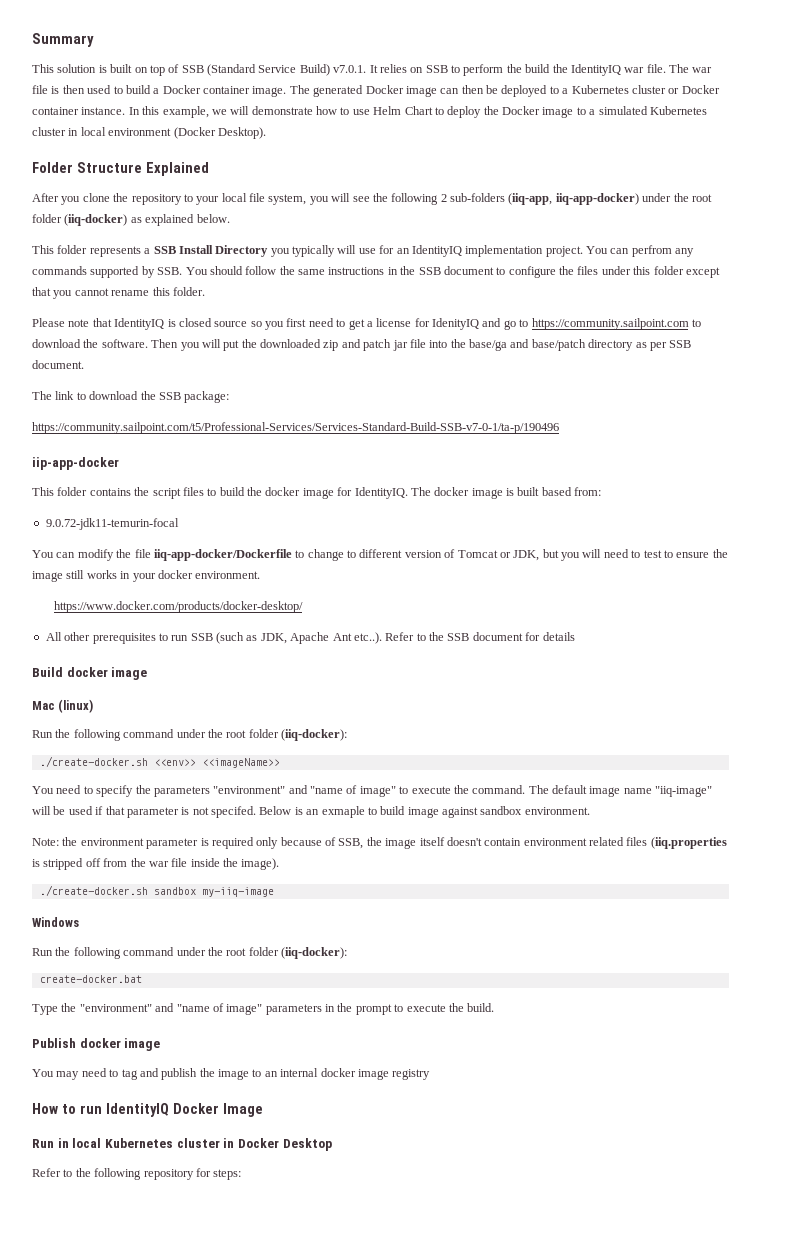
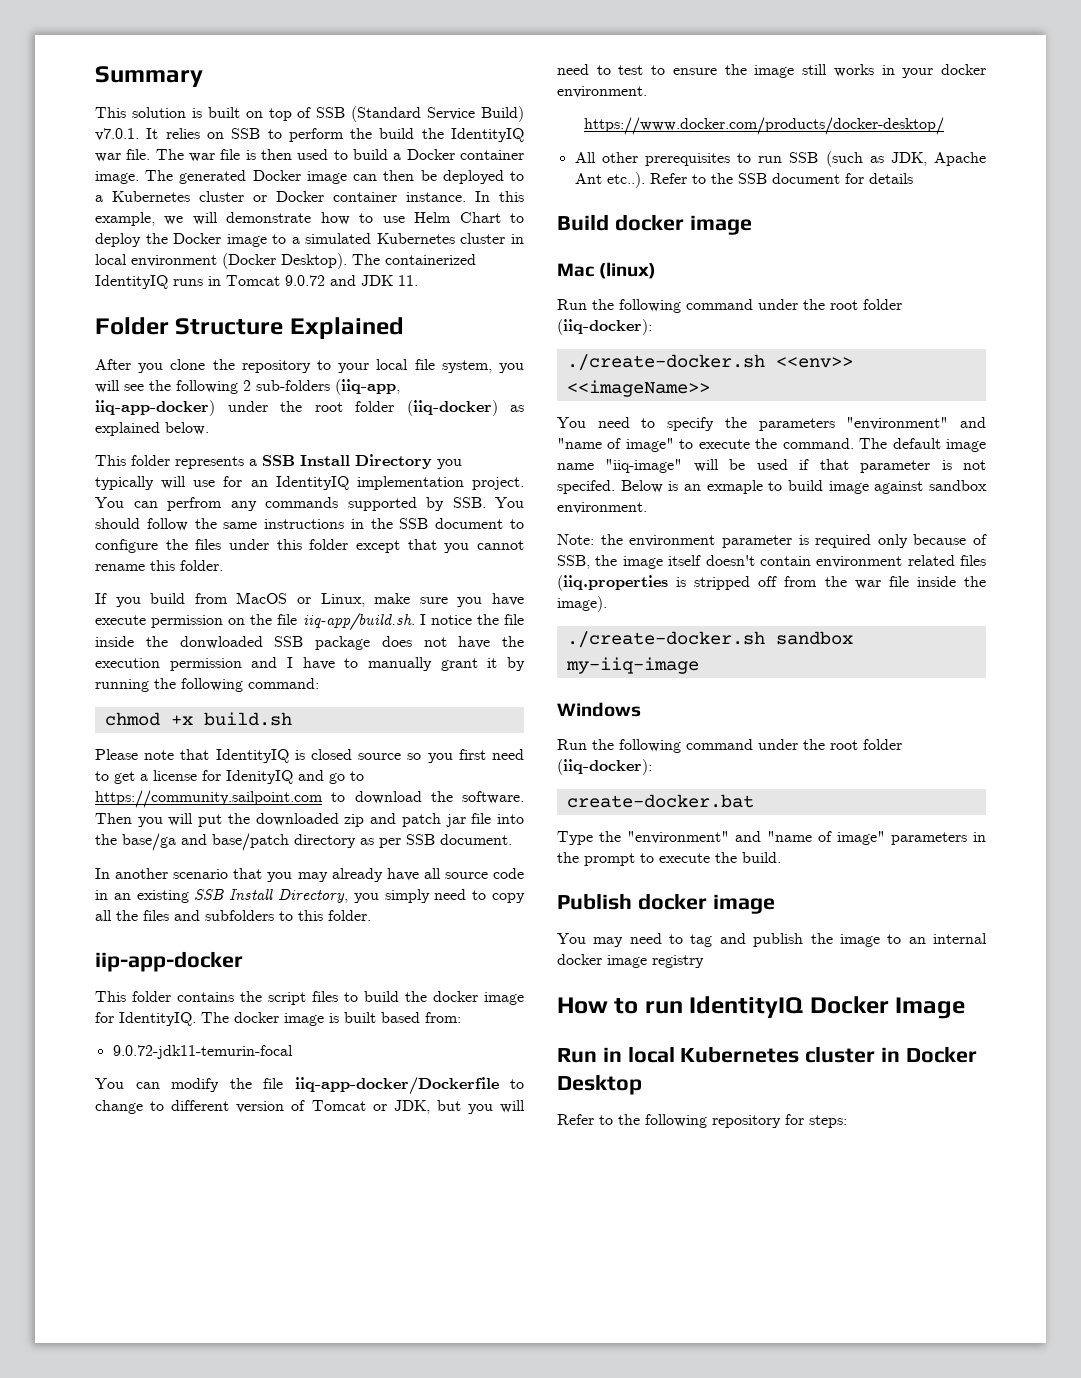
(266, 133) none -> [352,254,476,265] [95,275,418,289] The containerized IdentityIQ runs in Tomcat 9.0.72 and JDK 11.
(205, 291) none -> [95,592,525,607] [95,613,524,631] [95,636,524,650] [95,657,525,671] [95,678,319,692] [104,712,292,726] // If you build from MacOS or Linux, make sure you have execute permission on the file iiq-app/build.sh. I notice the file inside the donwloaded SSB package does not have the execution permission and I have to manually grant it by running the following command: // chmod +x build.sh
[32,391,230,403] [32,422,559,434] The link to download the SSB package: // https://community.sailpoint.com/t5/Professional-Services/Services-Standard-Build-SSB-v7-0-1/ta-p/190496 -> [95,868,524,882] [95,889,525,903] [95,910,371,921] In another scenario that you may already have all source code in an existing SSB Install Directory, you simply need to copy all the files and subfolders to this folder.

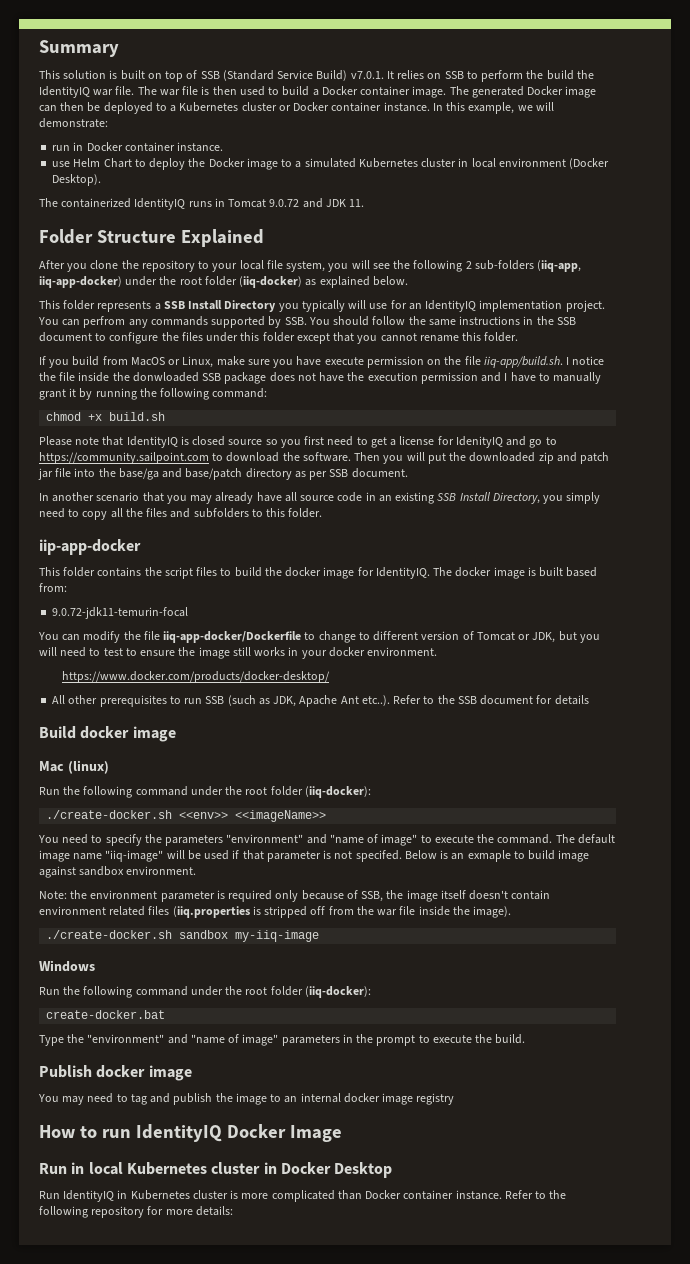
[226,212,374,225] demonstrate how to -> [39,118,108,128] [52,142,224,152] demonstrate: // run in Docker container instance. //
(347, 261) none -> (102, 180) //
(642, 1084) none -> [39,1190,502,1202] Run IdentityIQ in Kubernetes cluster is more complicated than Docker container instance.
[809,1115,847,1128] steps: -> [165,1206,233,1216] more details:

